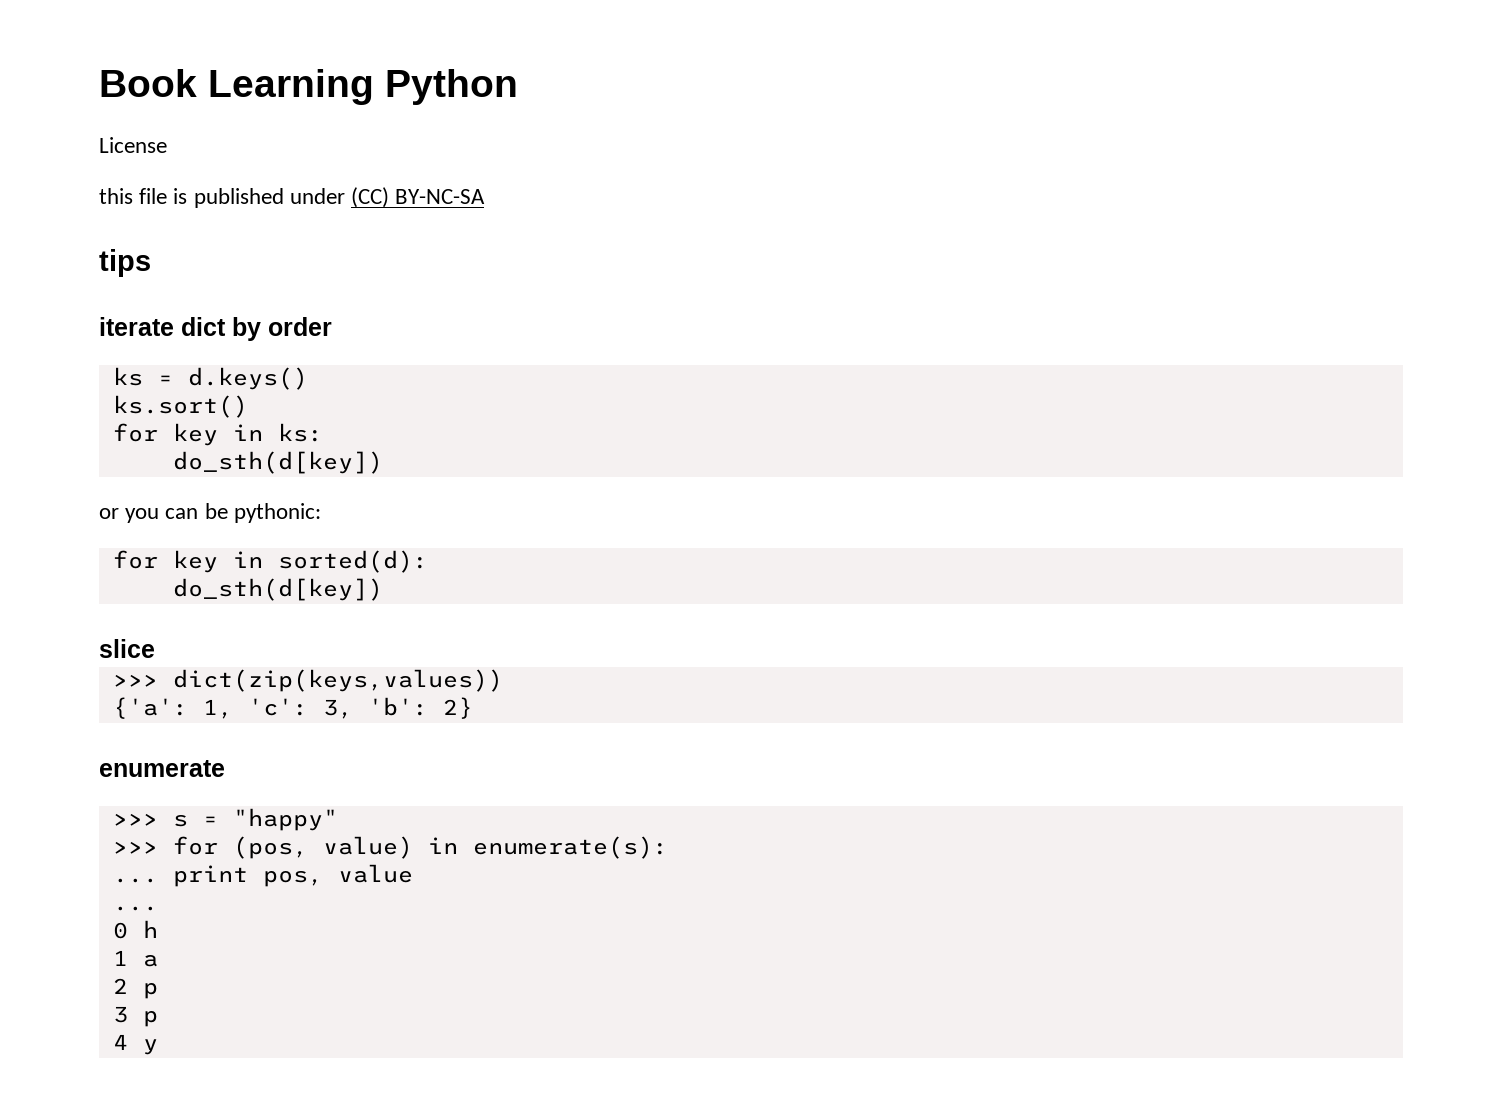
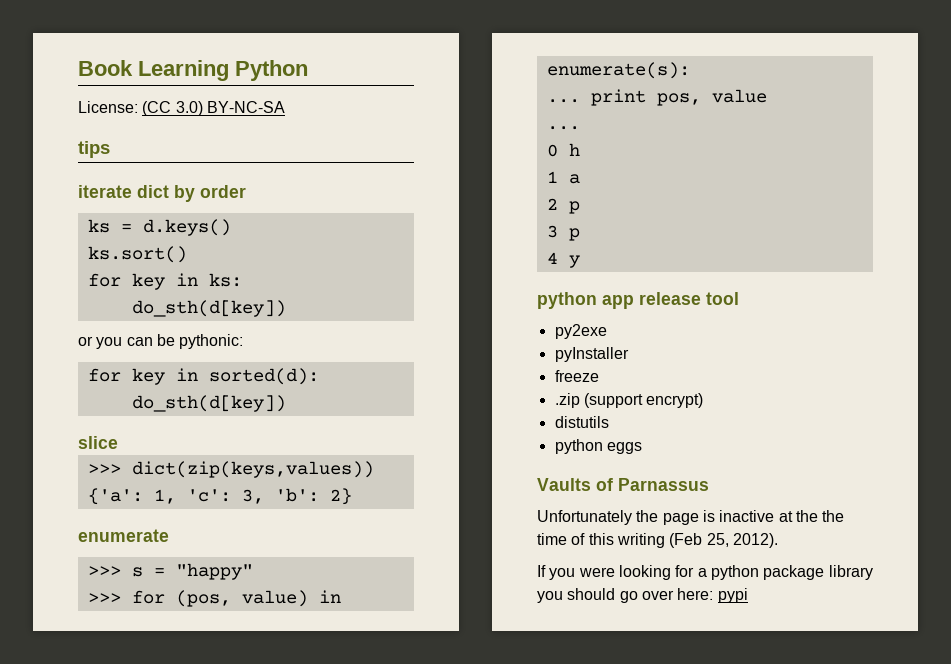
[99,137,167,153] [99,187,390,208] License // this file is published under (CC) -> [78,101,203,116] License: (CC 3.0)
(158, 1047) none -> [537,292,739,309] [554,324,607,339] [554,347,629,362] [554,370,599,382] [554,393,704,408] [554,416,609,428] [554,439,642,454] [537,478,709,491] [537,510,845,525] [537,533,778,548] [537,565,873,580] [537,588,748,603] // python app release tool // py2exe // pyInstaller // freeze // .zip (support encrypt) // distutils // python eggs // Vaults of Parnassus // Unfortunately the page is inactive at the the time of this writing (Feb 25, 2012). // If you were looking for a python package library you should go over here: pypi

